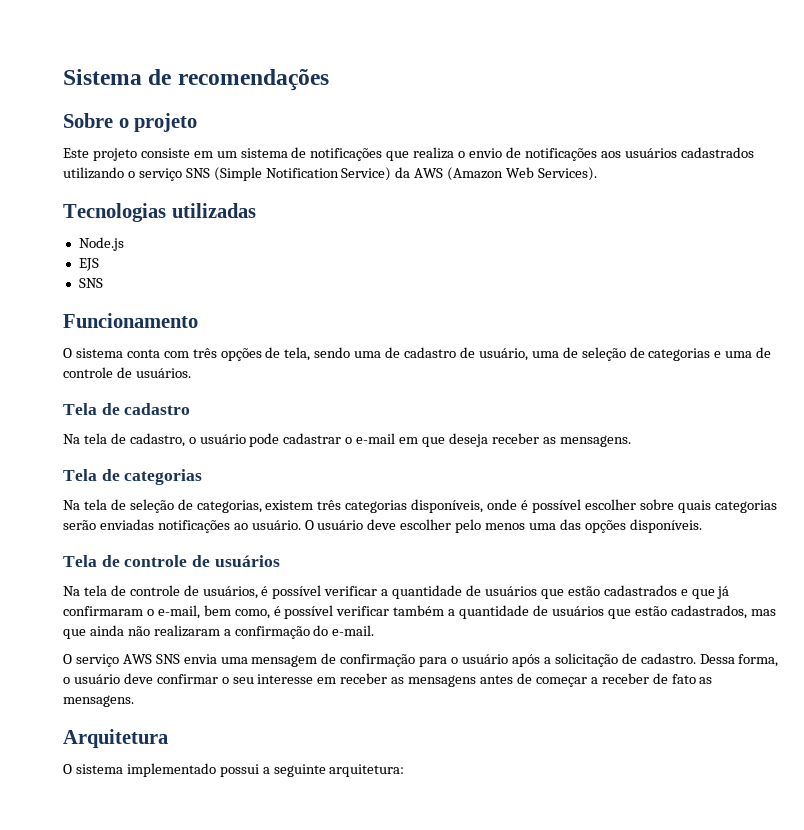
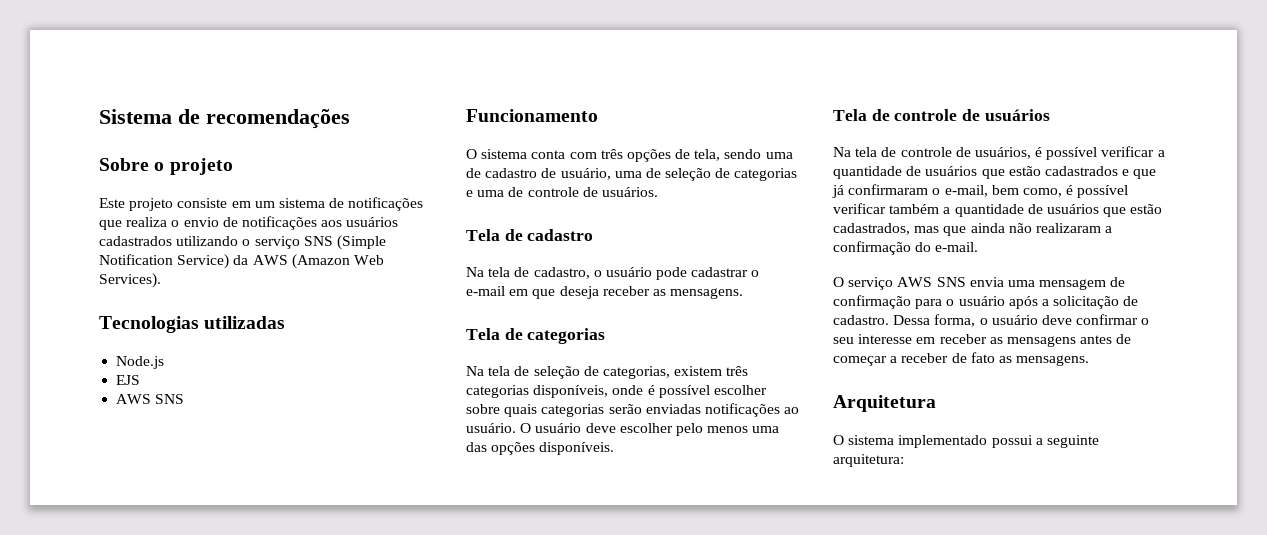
(99, 264) none -> [116,394,152,404] AWS

